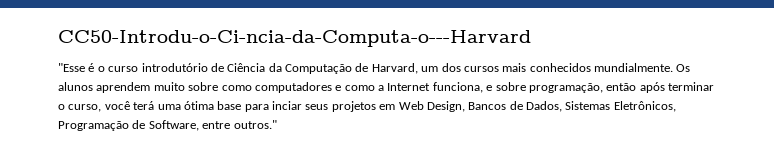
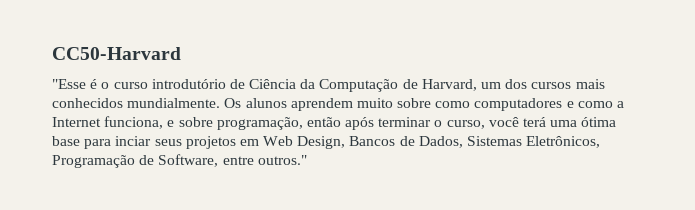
[58,30,531,47] CC50-Introdu-o-Ci-ncia-da-Computa-o---Harvard -> [52,47,181,60] CC50-Harvard

